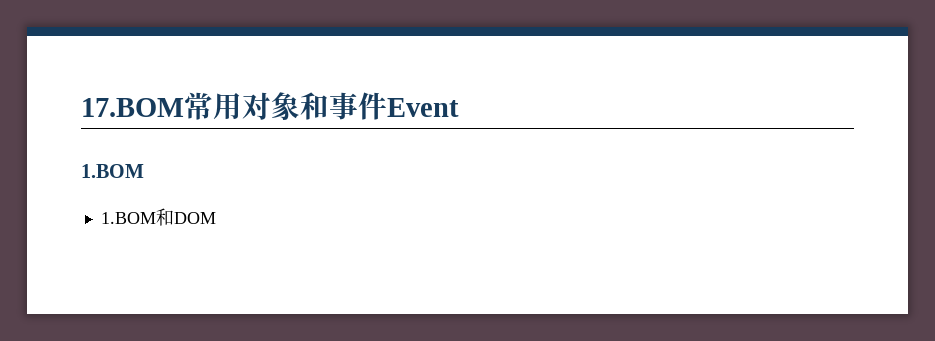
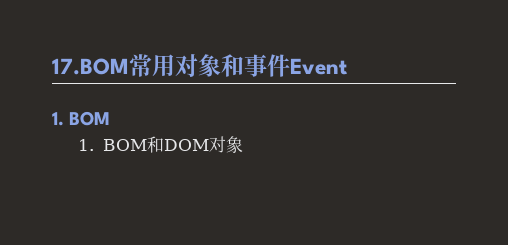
[81,164,144,178] [100,208,216,226] 1.BOM // 1.BOM和DOM -> [52,111,111,126] [77,136,244,153] 1. BOM // 1. BOM和DOM对象

